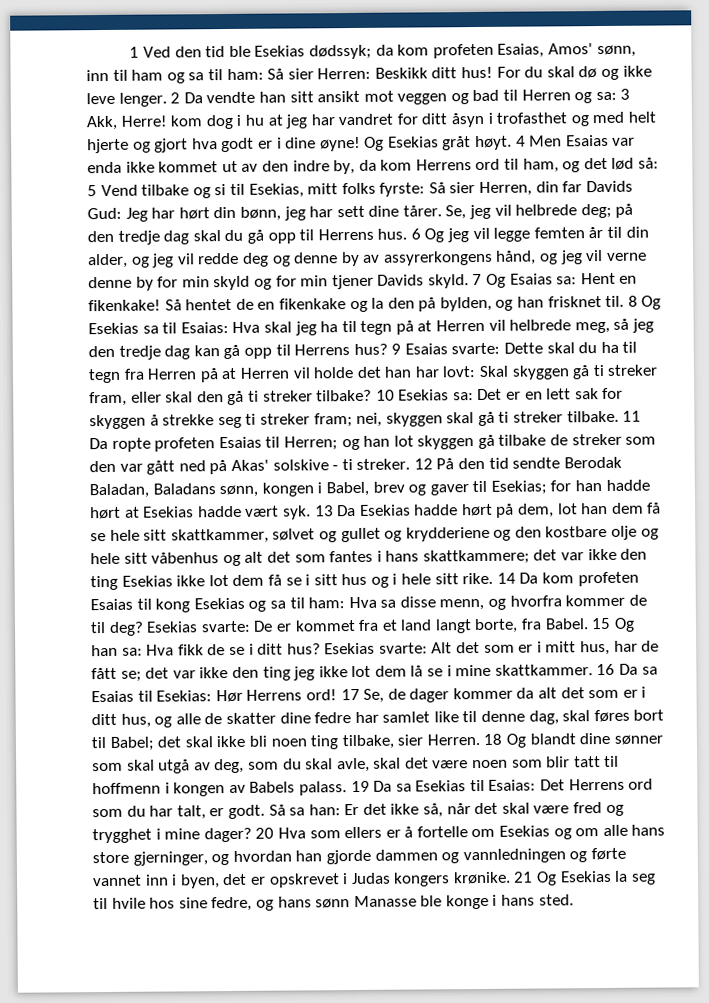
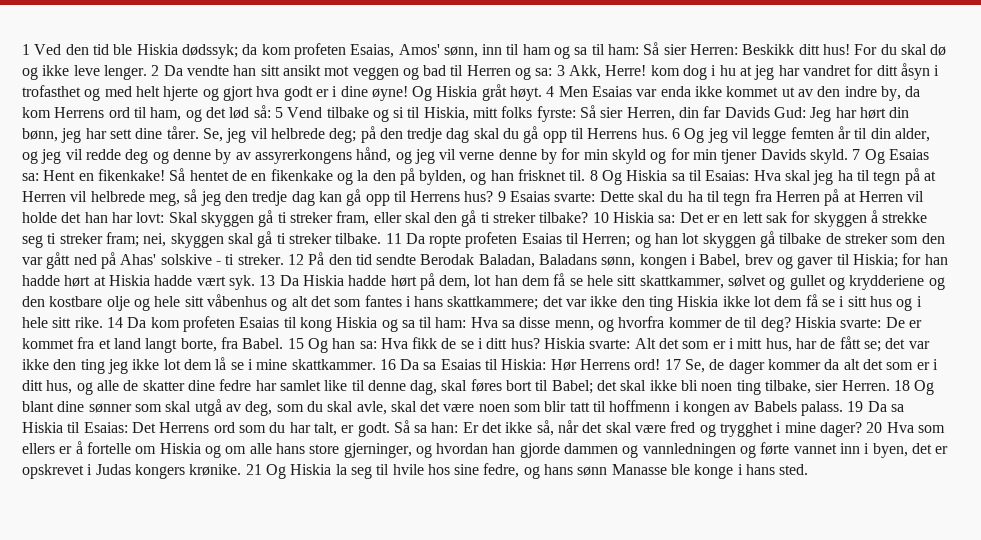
[254,45,306,57] Esekias -> [136,44,178,55] Hiskia
[387,136,439,148] Esekias -> [436,86,478,97] Hiskia
[248,183,304,198] Esekias, -> [423,107,469,121] Hiskia,
[88,322,139,335] Esekias -> [626,170,668,181] Hiskia
[398,389,450,401] Esekias -> [613,212,655,223] Hiskia
[230,459,269,471] Akas' -> [120,254,157,265] Ahas'
[490,480,547,495] Esekias; -> [853,254,899,268] Hiskia;
[143,506,195,518] Esekias -> [108,275,150,286] Hiskia
[359,504,411,516] Esekias -> [302,275,344,286] Hiskia
[121,575,173,587] Esekias -> [677,296,719,307] Hiskia
[193,597,245,610] Esekias -> [336,317,378,328] Hiskia
[146,621,199,633] Esekias -> [795,317,837,328] Hiskia
[324,642,376,655] Esekias -> [544,338,586,349] Hiskia
[156,690,213,702] Esekias: -> [501,359,547,370] Hiskia:
[529,733,576,745] blandt -> [22,401,54,412] blant
[415,780,467,792] Esekias -> [22,422,63,433] Hiskia
[499,825,551,837] Esekias -> [159,443,201,454] Hiskia
[559,870,612,883] Esekias -> [290,464,332,475] Hiskia

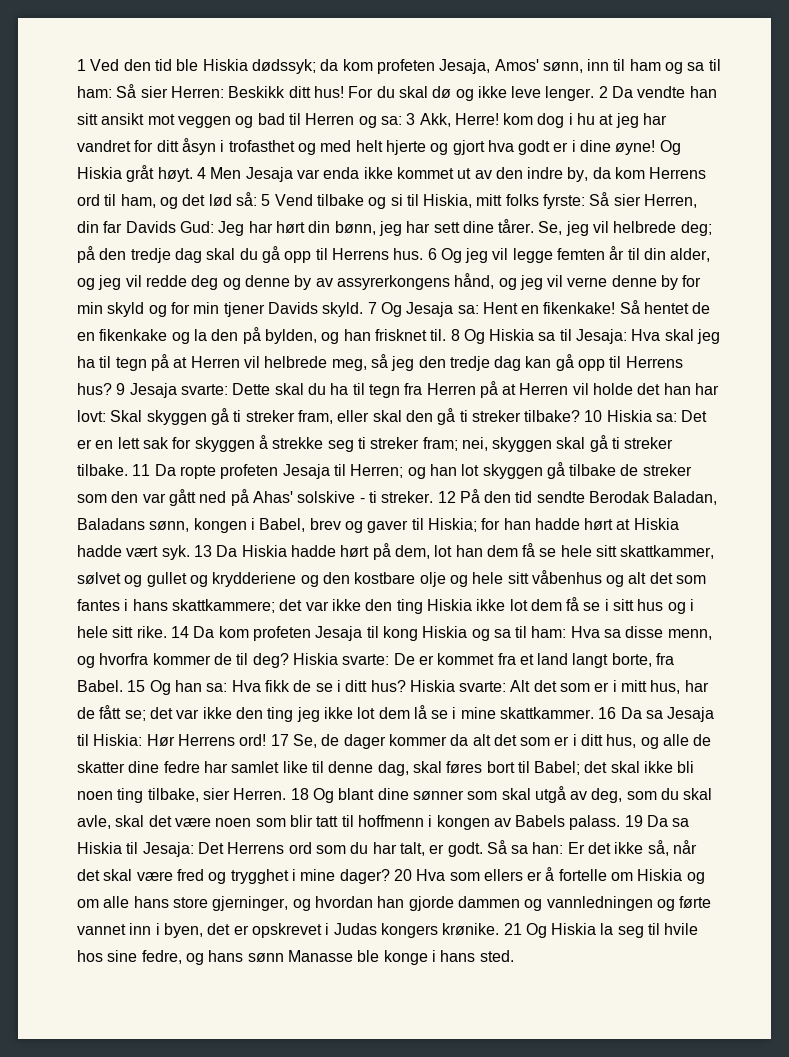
[350,44,395,58] Esaias, -> [439,59,491,74] Jesaja,
[592,86,633,97] Esaias -> [245,167,293,182] Jesaja
[888,149,929,160] Esaias -> [406,302,454,317] Jesaja
[705,170,750,181] Esaias: -> [576,329,628,344] Jesaja:
[510,191,551,202] Esaias -> [129,383,177,398] Jesaja
[521,233,562,244] Esaias -> [282,464,330,479] Jesaja
[239,317,280,328] Esaias -> [315,626,363,641] Jesaja
[440,359,481,370] Esaias -> [667,707,715,722] Jesaja
[83,422,128,433] Esaias: -> [142,842,194,857] Jesaja:

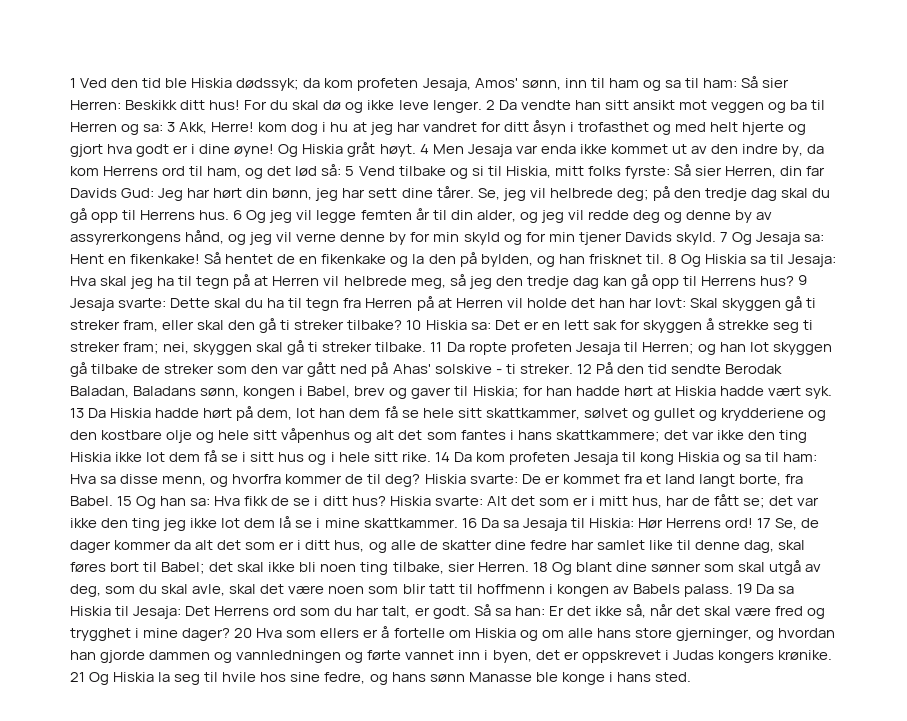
[257,113,285,125] bad -> [790,100,808,110] ba
[531,570,602,584] våbenhus -> [281,428,351,443] våpenhus
[251,923,322,938] opskrevet -> [581,650,661,663] oppskrevet

